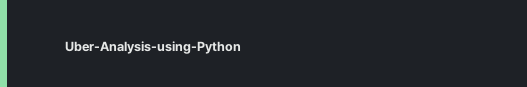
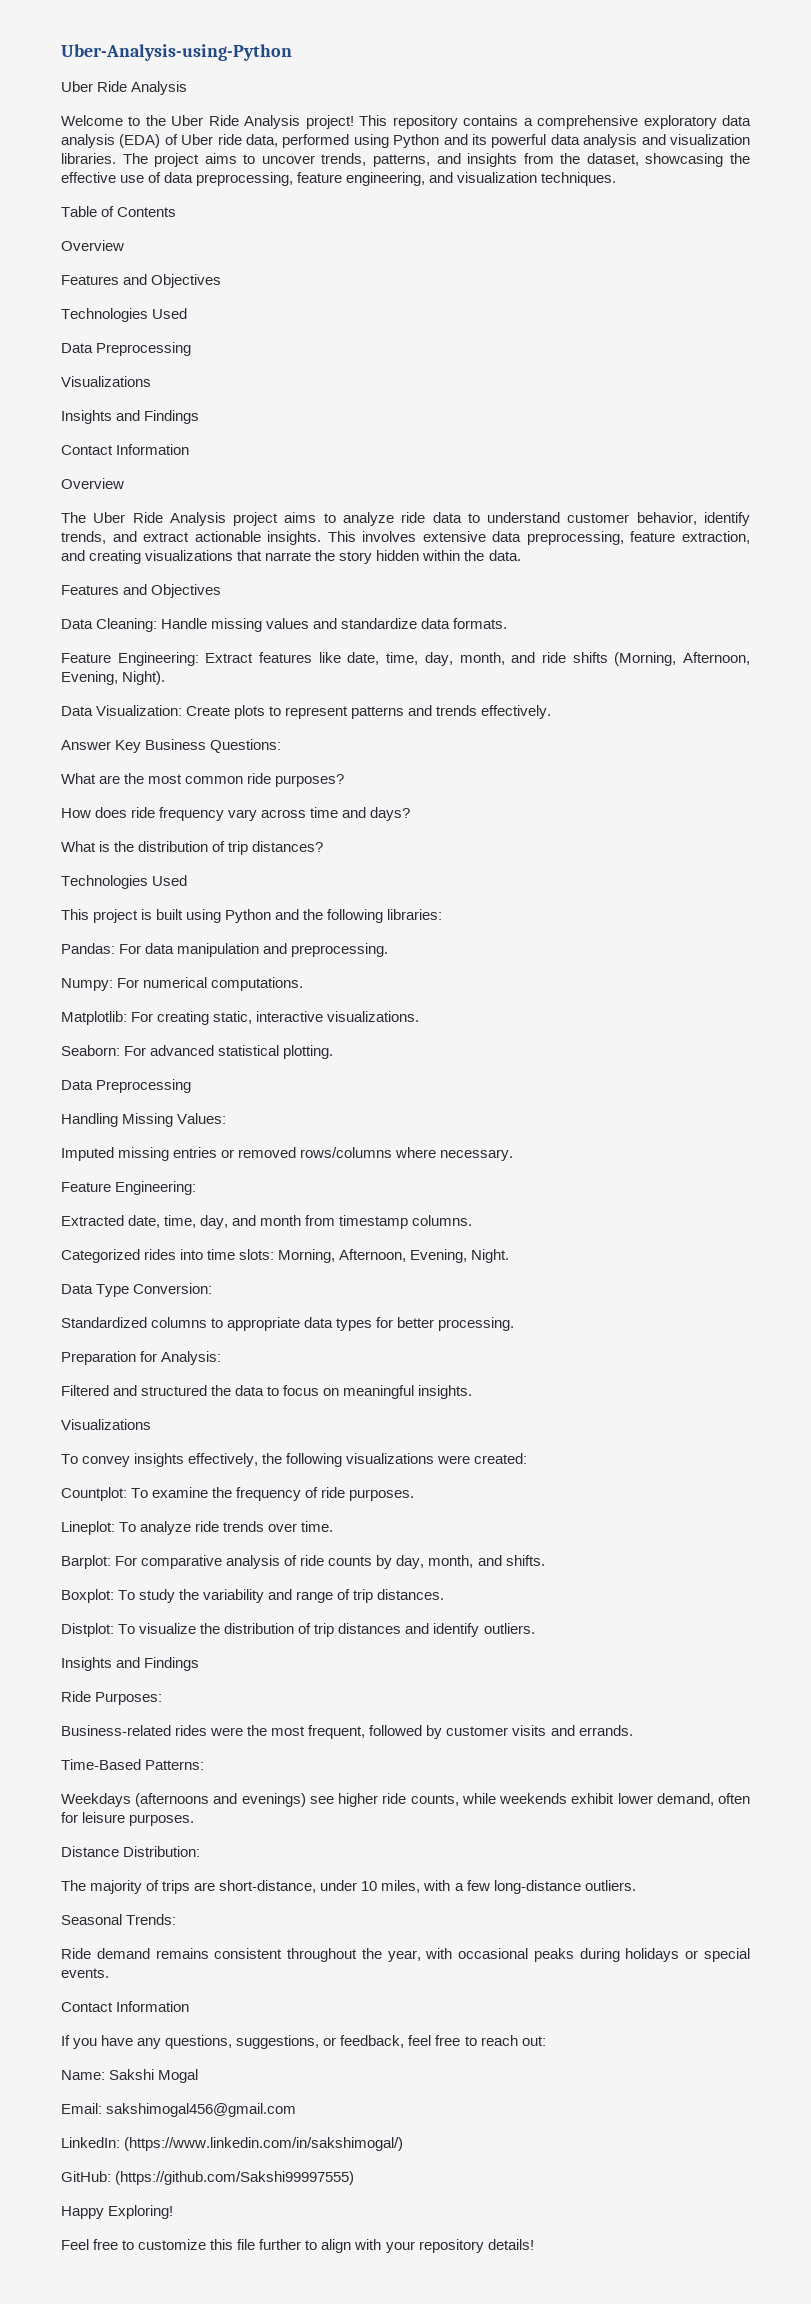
(241, 47) none -> [61,81,188,95] [61,115,751,129] [61,134,750,148] [61,153,750,167] [61,172,617,186] [61,206,177,217] [61,240,124,251] [61,274,222,288] [61,308,188,322] [61,342,192,356] [61,376,151,387] [61,410,200,424] [61,444,190,455] [61,478,124,489] [61,512,750,526] [61,531,750,545] [61,550,521,564] [61,584,222,598] [61,618,508,632] [61,652,750,666] [61,671,166,685] [61,705,552,719] [61,739,282,753] [61,773,345,787] [61,807,411,821] [61,841,324,855] [61,875,188,889] [61,909,443,923] [61,943,389,957] [61,977,304,991] [61,1011,420,1025] [61,1045,334,1059] [61,1079,192,1093] [61,1113,227,1127] [61,1147,514,1161] [61,1181,197,1195] [61,1215,473,1229] [61,1249,510,1263] [61,1283,213,1297] [61,1317,515,1331] [61,1351,222,1365] [61,1385,473,1399] [61,1419,151,1430] [61,1453,528,1467] [61,1487,415,1501] [61,1521,334,1535] [61,1555,545,1569] [61,1589,445,1603] [61,1623,535,1637] [61,1657,200,1671] [61,1691,163,1705] [61,1725,633,1739] [61,1759,205,1770] [61,1793,751,1807] [61,1812,195,1826] [61,1846,201,1857] [61,1880,636,1894] [61,1914,177,1925] [61,1948,750,1962] [61,1968,109,1978] [61,2001,190,2012] [61,2035,546,2049] [61,2069,199,2083] [61,2103,297,2117] [61,2137,404,2151] [61,2171,355,2185] [61,2205,174,2219] [61,2239,534,2253] // Uber Ride Analysis // Welcome to the Uber Ride Analysis project! This repository contains a comprehensive exploratory data analysis (EDA) of Uber ride data, performed using Python and its powerful data analysis and visualization libraries. The project aims to uncover trends, patterns, and insights from the dataset, showcasing the effective use of data preprocessing, feature engineering, and visualization techniques. // Table of Contents // Overview // Features and Objectives // Technologies Used // Data Preprocessing // Visualizations // Insights and Findings // Contact Information // Overview // The Uber Ride Analysis project aims to analyze ride data to understand customer behavior, identify trends, and extract actionable insights. This involves extensive data preprocessing, feature extraction, and creating visualizations that narrate the story hidden within the data. // Features and Objectives // Data Cleaning: Handle missing values and standardize data formats. // Feature Engineering: Extract features like date, time, day, month, and ride shifts (Morning, Afternoon, Evening, Night). // Data Visualization: Create plots to represent patterns and trends effectively. // Answer Key Business Questions: // What are the most common ride purposes? // How does ride frequency vary across time and days? // What is the distribution of trip distances? // Technologies Used // This project is built using Python and the following libraries: // Pandas: For data manipulation and preprocessing. // Numpy: For numerical computations. // Matplotlib: For creating static, interactive visualizations. // Seaborn: For advanced statistical plotting. // Data Preprocessing // Handling Missing Values: // Imputed missing entries or removed rows/columns where necessary. // Feature Engineering: // Extracted date, time, day, and month from timestamp columns. // Categorized rides into time slots: Morning, Afternoon, Evening, Night. // Data Type Conversion: // Standardized columns to appropriate data types for better processing. // Preparation for Analysis: // Filtered and structured the data to focus on meaningful insights. // Visualizations // To convey insights effectively, the following visualizations were created: // Countplot: To examine the frequency of ride purposes. // Lineplot: To analyze ride trends over time. // Barplot: For comparative analysis of ride counts by day, month, and shifts. // Boxplot: To study the variability and range of trip distances. // Distplot: To visualize the distribution of trip distances and identify outliers. // Insights and Findings // Ride Purposes: // Business-related rides were the most frequent, followed by customer visits and errands. // Time-Based Patterns: // Weekdays (afternoons and evenings) see higher ride counts, while weekends exhibit lower demand, often for leisure purposes. // Distance Distribution: // The majority of trips are short-distance, under 10 miles, with a few long-distance outliers. // Seasonal Trends: // Ride demand remains consistent throughout the year, with occasional peaks during holidays or special events. // Contact Information // If you have any questions, suggestions, or feedback, feel free to reach out: // Name: Sakshi Mogal // Email: sakshimogal456@gmail.com // LinkedIn: (https://www.linkedin.com/in/sakshimogal/) // GitHub: (https://github.com/Sakshi99997555) // Happy Exploring! // Feel free to customize this file further to align with your repository details!

